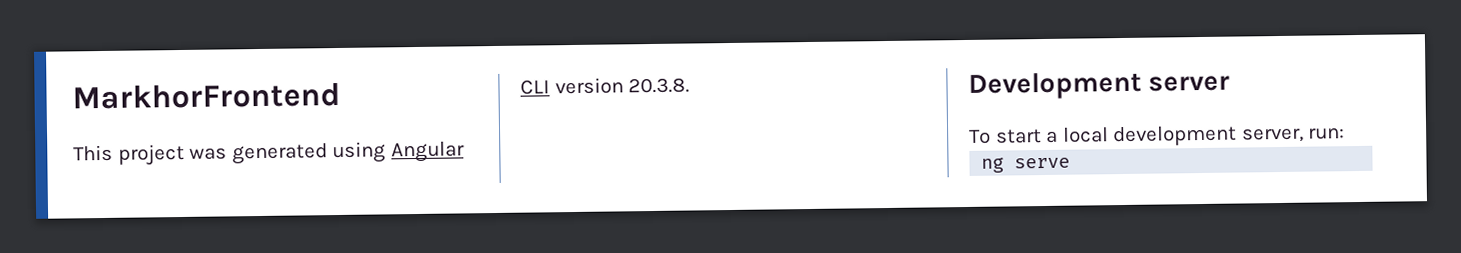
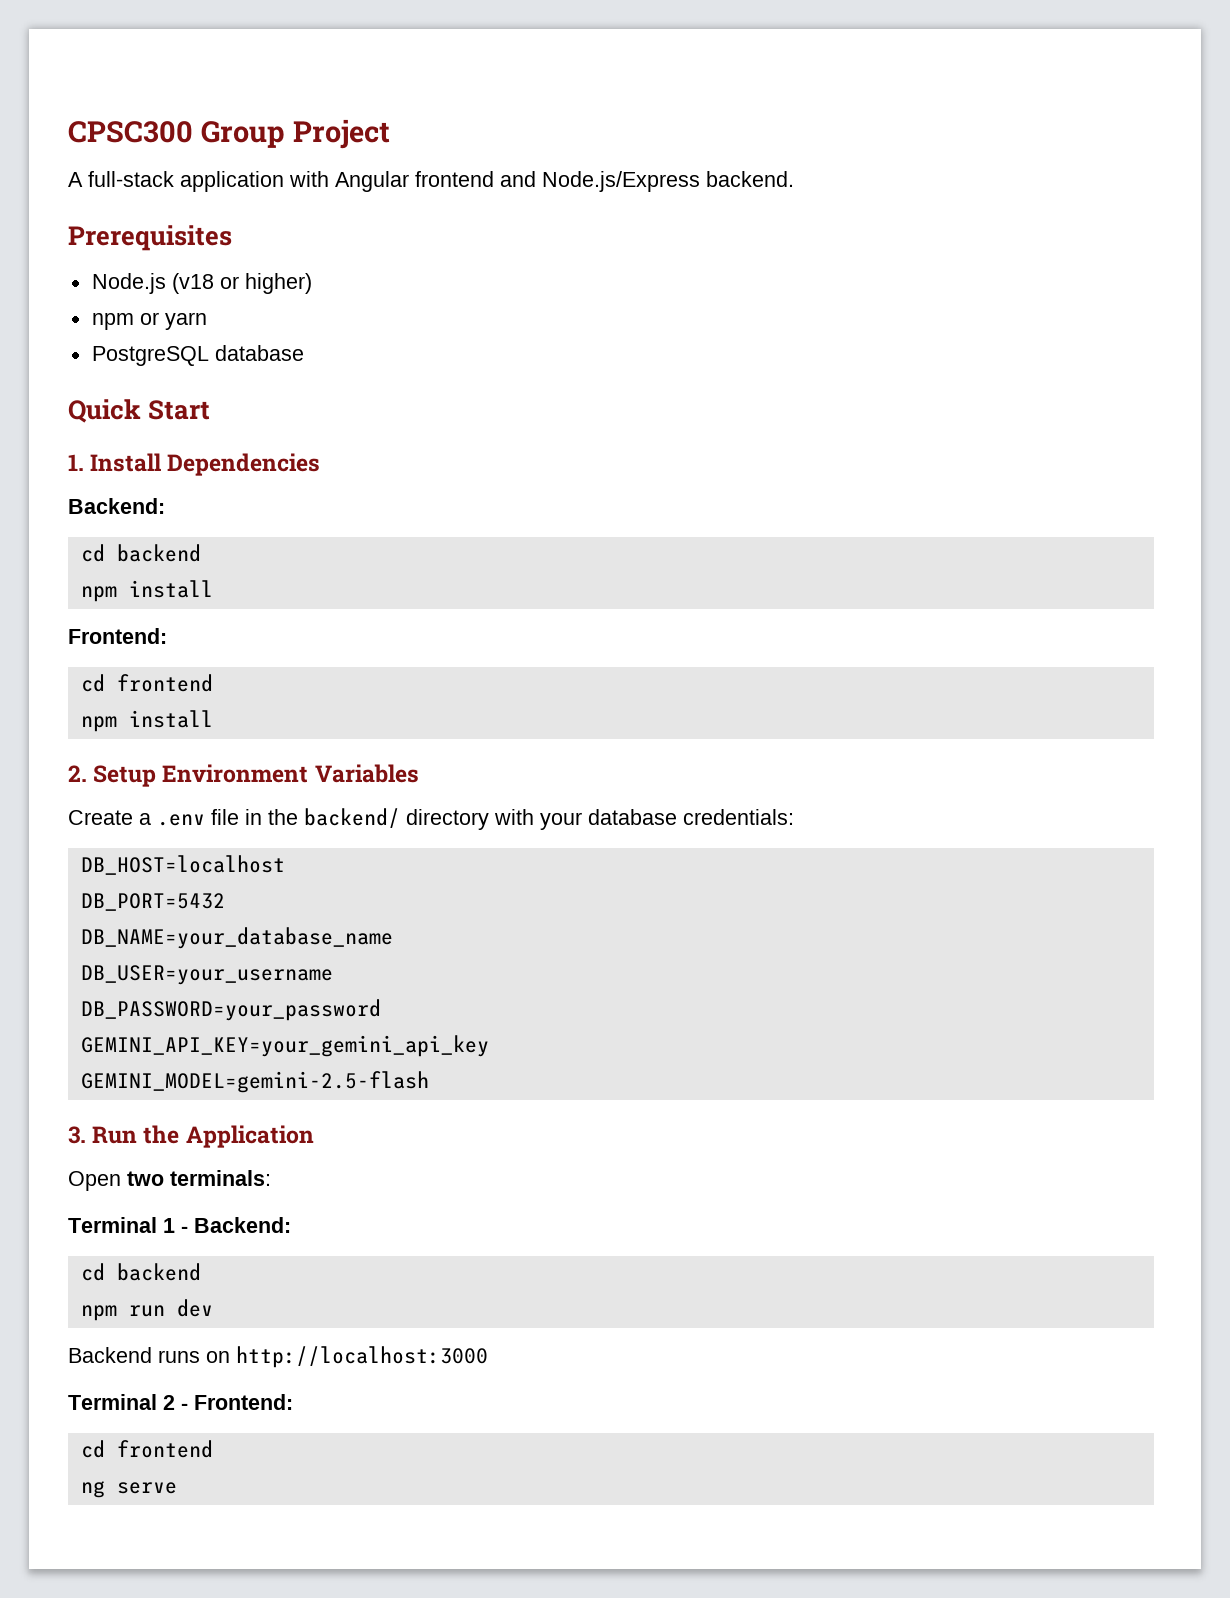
[72,82,341,110] [73,141,465,166] [520,77,691,95] [968,71,1231,100] [969,125,1346,147] MarkhorFrontend // This project was generated using Angular CLI version 20.3.8. // Development server // To start a local development server, run: -> [68,119,390,149] [68,171,794,192] [68,225,232,251] [91,273,312,294] [91,312,207,330] [91,345,304,366] [68,399,211,423] [68,453,321,476] [68,498,165,514] [80,544,201,562] [80,580,213,602] [68,628,167,644] [80,674,213,692] [80,710,213,732] [68,764,419,787] [68,808,794,830] [80,855,285,875] [80,893,225,911] [80,927,393,949] [80,965,333,985] [80,999,381,1021] [80,1035,489,1057] [80,1071,429,1093] [68,1125,314,1148] [68,1170,271,1191] [68,1217,291,1233] [80,1263,201,1281] [80,1299,213,1321] [68,1346,488,1368] [68,1394,293,1410] [80,1440,213,1458] CPSC300 Group Project // A full-stack application with Angular frontend and Node.js/Express backend. // Prerequisites // Node.js (v18 or higher) // npm or yarn // PostgreSQL database // Quick Start // 1. Install Dependencies // Backend: // cd backend // npm install // Frontend: // cd frontend // npm install // 2. Setup Environment Variables // Create a .env file in the backend/ directory with your database credentials: // DB_HOST=localhost // DB_PORT=5432 // DB_NAME=your_database_name // DB_USER=your_username // DB_PASSWORD=your_password // GEMINI_API_KEY=your_gemini_api_key // GEMINI_MODEL=gemini-2.5-flash // 3. Run the Application // Open two terminals: // Terminal 1 - Backend: // cd backend // npm run dev // Backend runs on http://localhost:3000 // Terminal 2 - Frontend: // cd frontend

